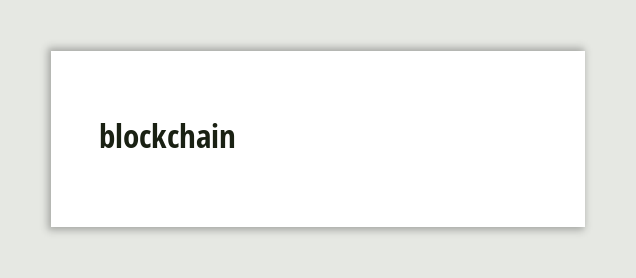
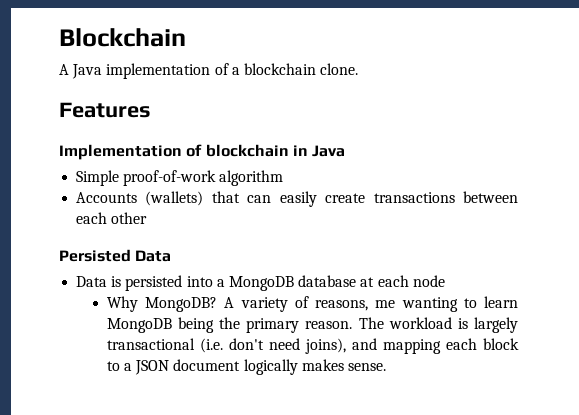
[99,123,236,148] blockchain -> [59,28,186,47] [59,63,359,79] [59,102,151,118] [59,144,346,160] [76,170,284,186] [76,191,518,207] [76,212,148,224] [59,249,172,262] [76,275,445,291] [106,296,518,312] [106,317,518,333] [106,338,519,354] [106,359,386,375] Blockchain // A Java implementation of a blockchain clone. // Features // Implementation of blockchain in Java // Simple proof-of-work algorithm // Accounts (wallets) that can easily create transactions between each other // Persisted Data // Data is persisted into a MongoDB database at each node // Why MongoDB? A variety of reasons, me wanting to learn MongoDB being the primary reason. The workload is largely transactional (i.e. don't need joins), and mapping each block to a JSON document logically makes sense.

